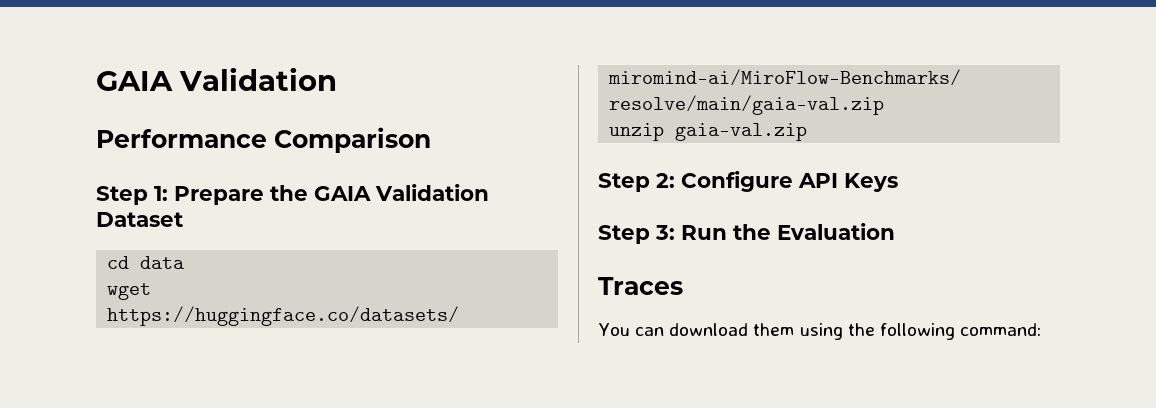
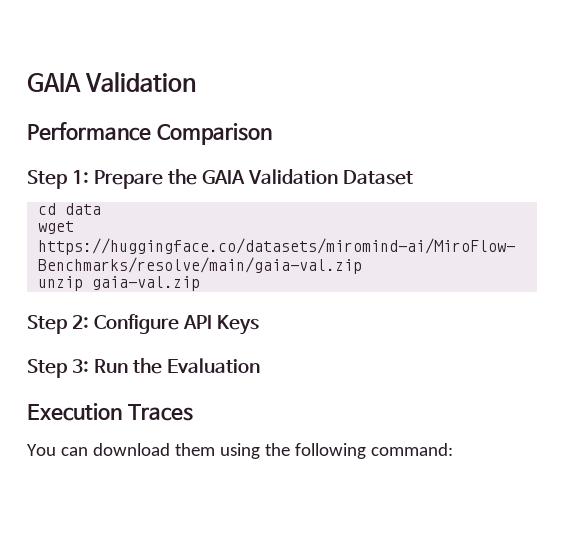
(895, 231) none -> [27,403,122,421] Execution

